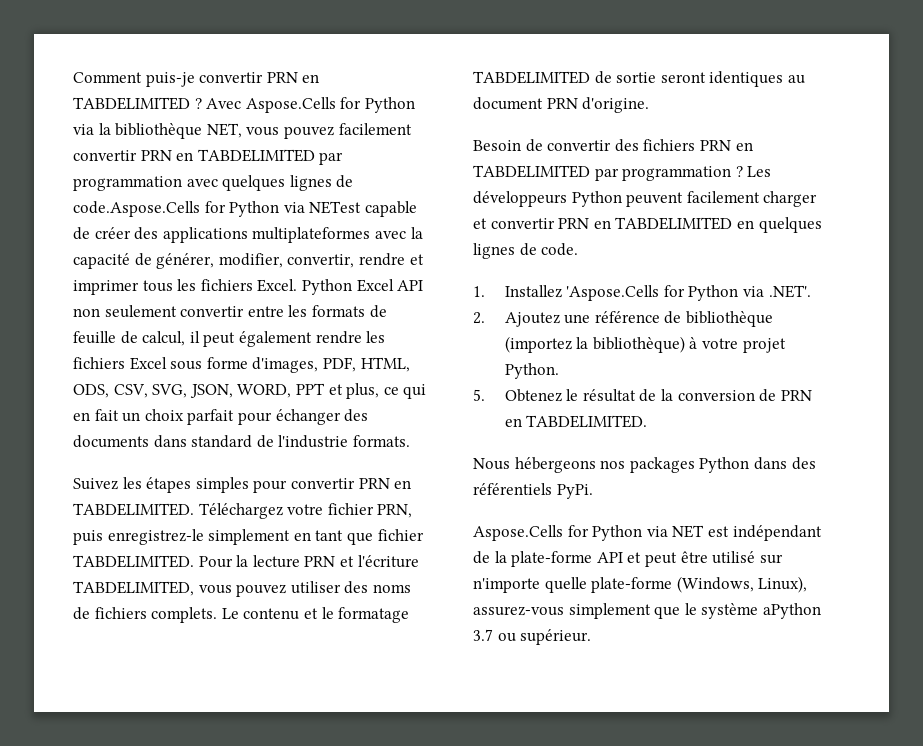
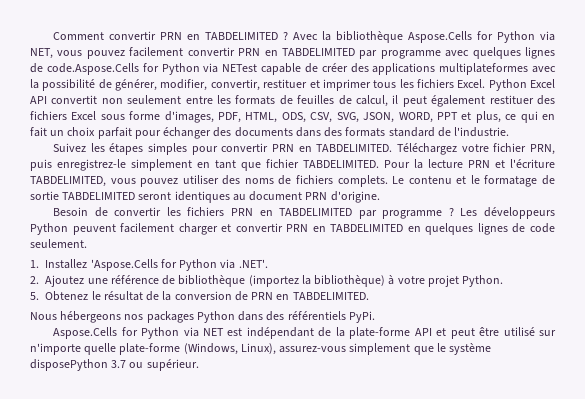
[145,72,195,87] puis-je -> (105, 36) none
[245,97,415,113] [73,123,203,139] Aspose.Cells for Python via la bibliothèque -> [322,31,555,43] la bibliothèque Aspose.Cells for Python via
[73,176,182,191] programmation -> [380,50,441,59] programme
[73,253,130,269] capacité -> [42,79,96,91] possibilité
[358,253,405,266] rendre -> [263,79,308,88] restituer
(424, 285) none -> [51,95,98,104] convertit
[180,306,245,317] convertir -> (182, 99) none
[73,331,116,344] feuille -> [297,95,335,104] feuilles
[315,331,386,344] rendre les -> [489,95,555,105] restituer des
[191,435,410,448] standard de l'industrie formats. -> [324,127,510,137] des formats standard de l'industrie.
[473,71,590,84] TABDELIMITED -> (538, 181) none
(657, 77) none -> [62,192,136,200] TABDELIMITED
[614,139,639,152] des -> [166,207,181,216] les
[622,166,732,181] programmation -> [382,210,443,219] programme
[541,243,579,256] code. -> [530,223,556,233] [30,239,87,248] code seulement.
[762,603,821,619] aPython -> [30,359,108,371] disposePython

